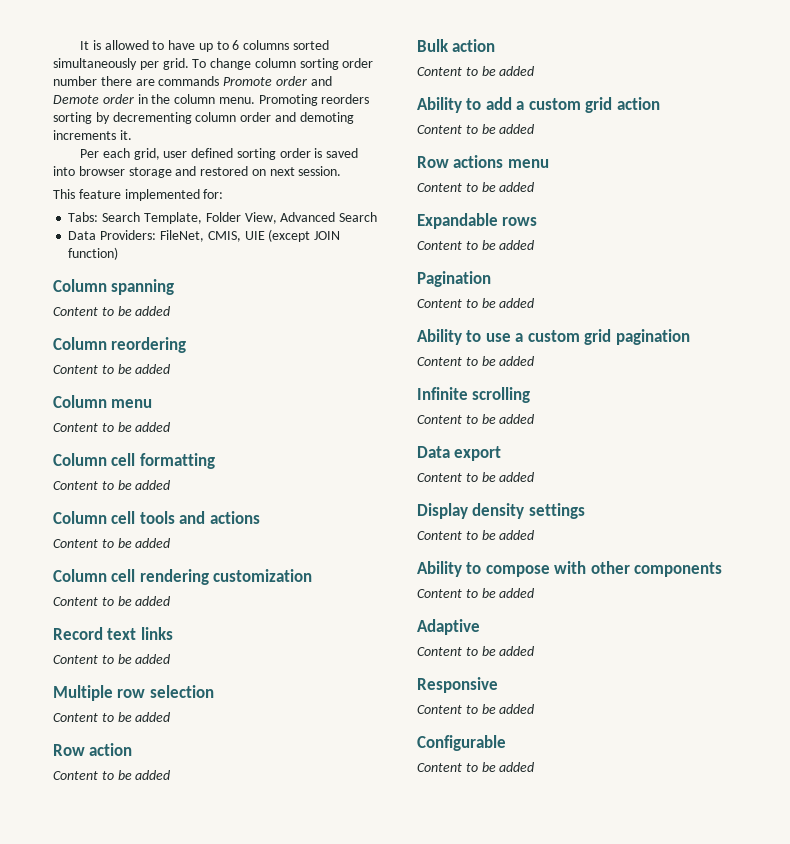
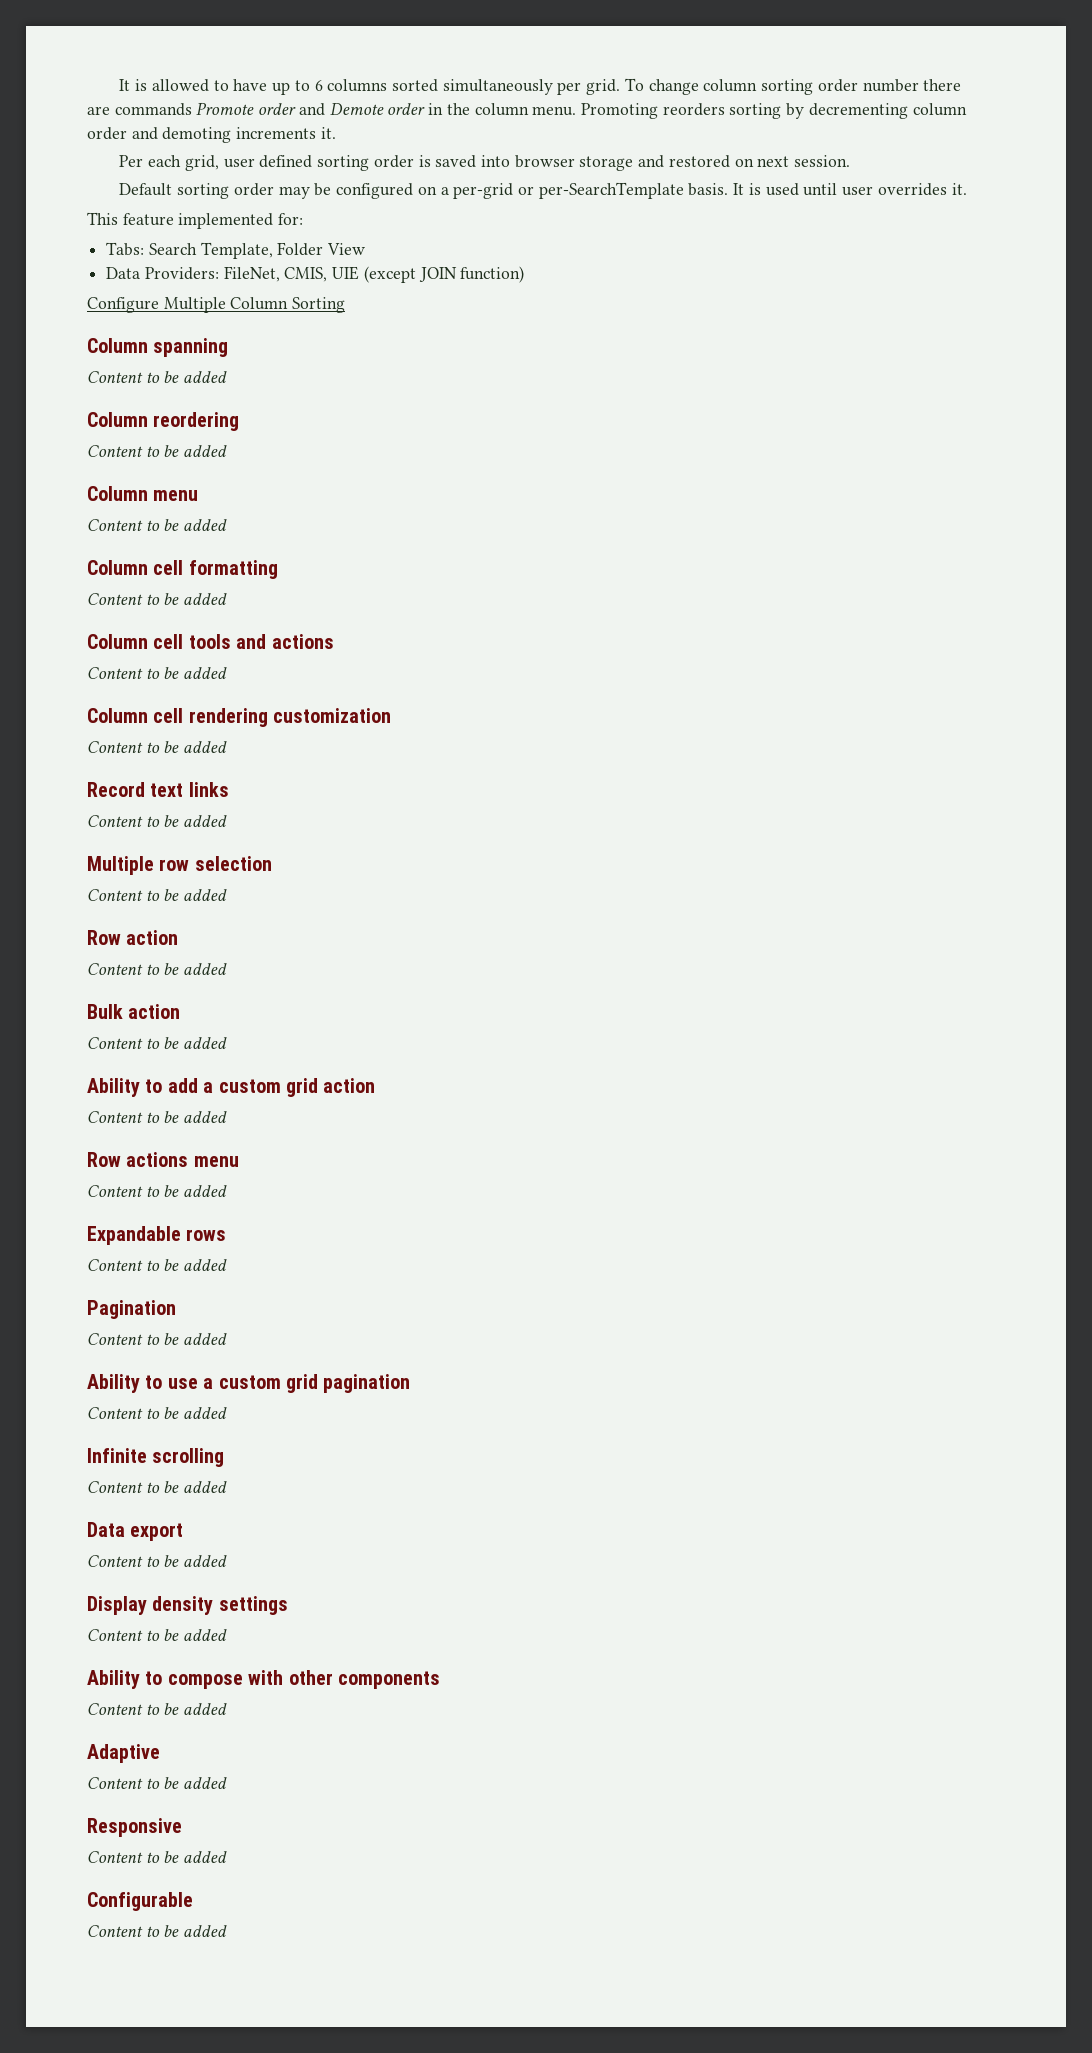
(342, 171) none -> [119,182,967,199] // Default sorting order may be configured on a per-grid or per-SearchTemplate basis. It is used until user overrides it.
[244,212,378,224] View, Advanced Search -> [327,243,366,255] View
(119, 253) none -> [87,297,346,313] // Configure Multiple Column Sorting

